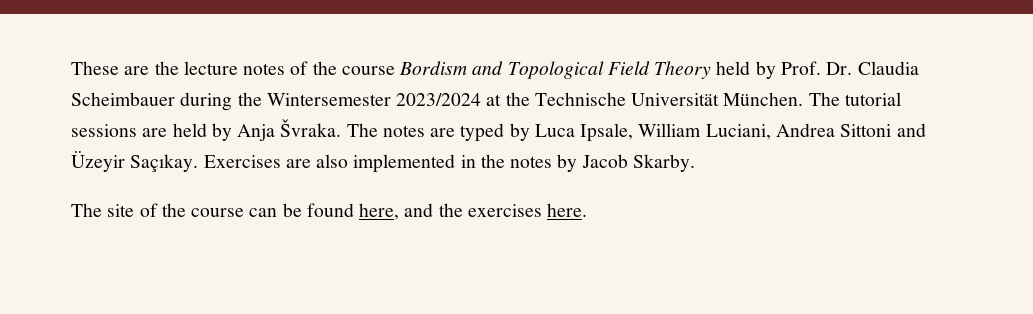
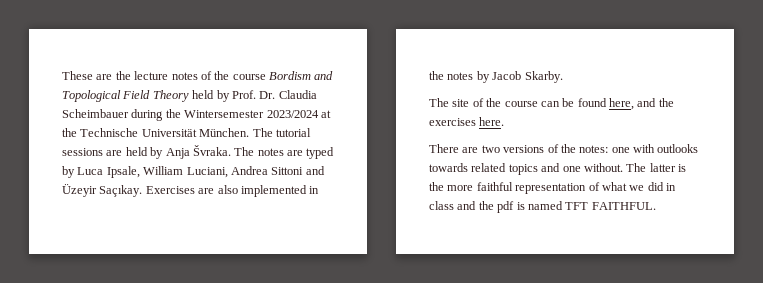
(588, 210) none -> [429,144,699,153] [429,163,686,175] [429,182,676,194] [429,201,656,213] // There are two versions of the notes: one with outlooks towards related topics and one without. The latter is the more faithful representation of what we did in class and the pdf is named TFT FAITHFUL.

